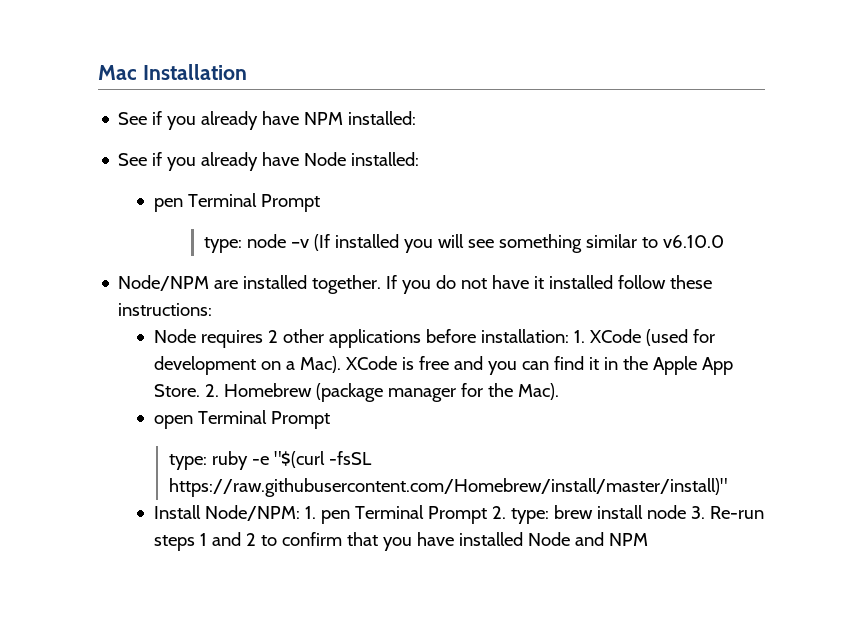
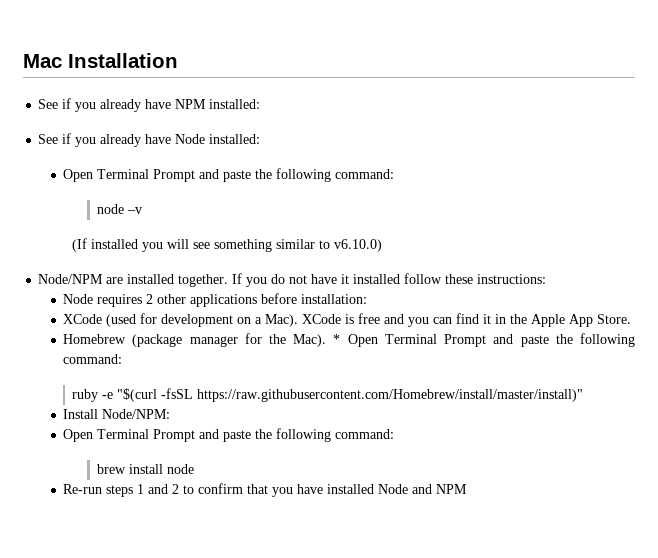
[153,193,320,212] [203,237,242,253] pen Terminal Prompt // type: -> [63,168,395,182] Open Terminal Prompt and paste the following command: //
(309, 243) none -> (143, 210) //
[662,235,724,248] v6.10.0 -> [334,239,383,252] v6.10.0)
[573,330,585,343] 1. -> (368, 299) //
[204,384,219,397] 2. -> (632, 319) //
[153,410,330,429] [168,454,207,470] // open Terminal Prompt // type: -> [333,333,636,347] [63,354,123,364] * Open Terminal Prompt and paste the following command: //
[304,505,549,524] 1. pen Terminal Prompt 2. type: -> [63,428,395,442] // Open Terminal Prompt and paste the following command: //
[690,506,705,519] 3. -> (195, 469) //

